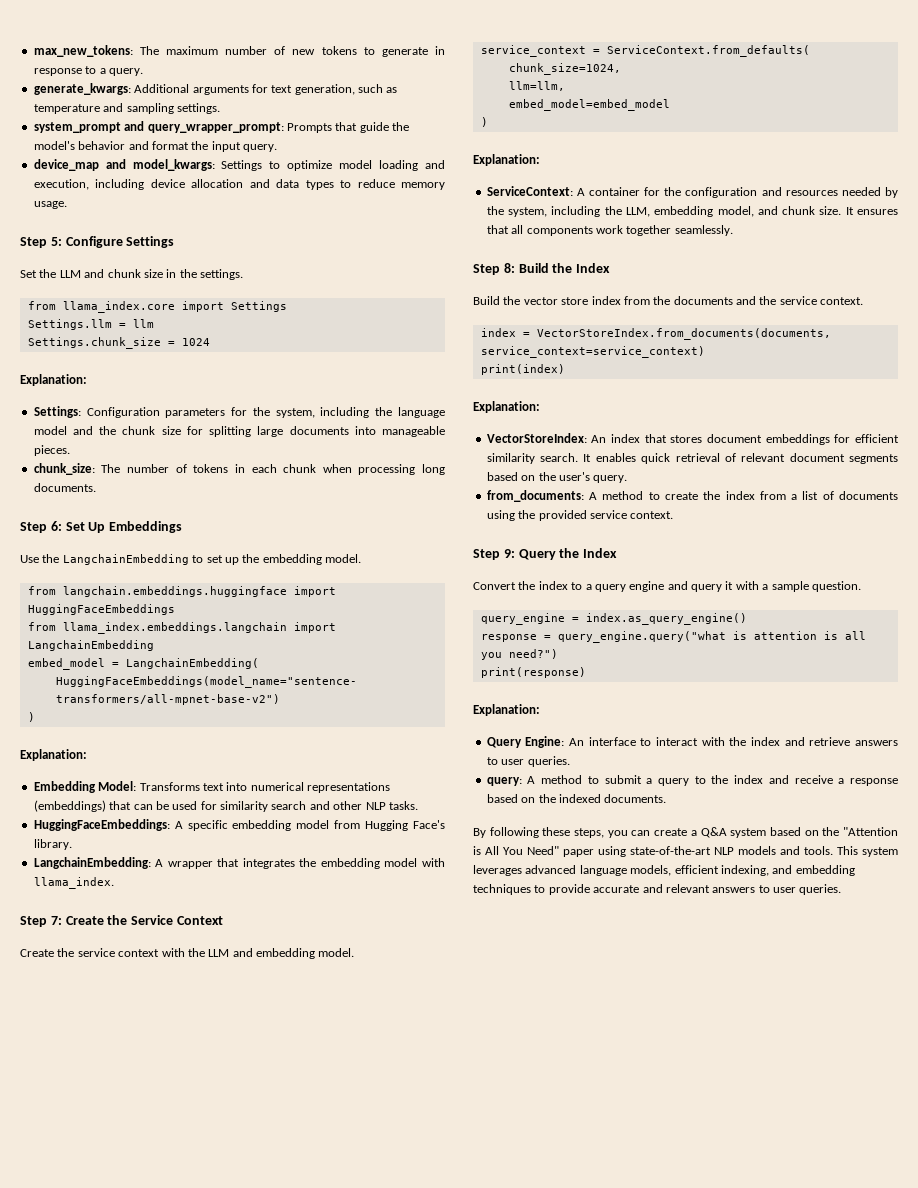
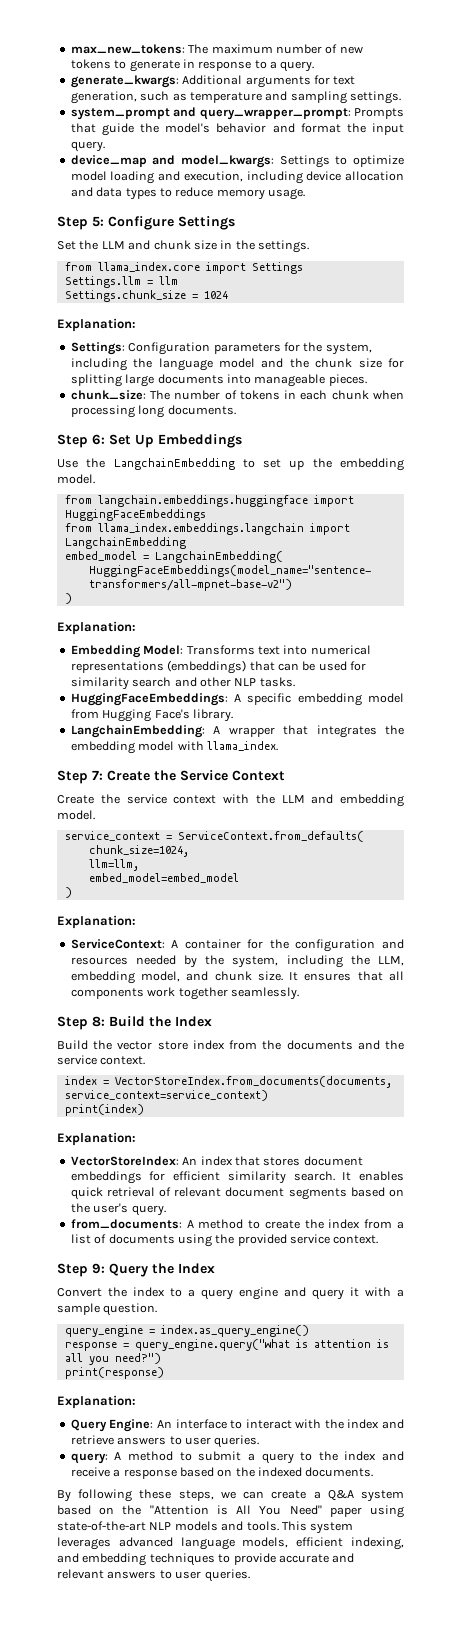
[607,830,628,838] you -> [220,1491,236,1499] we

